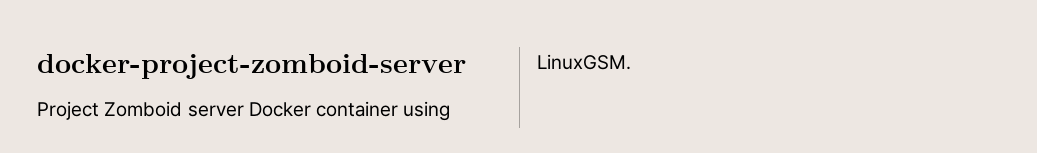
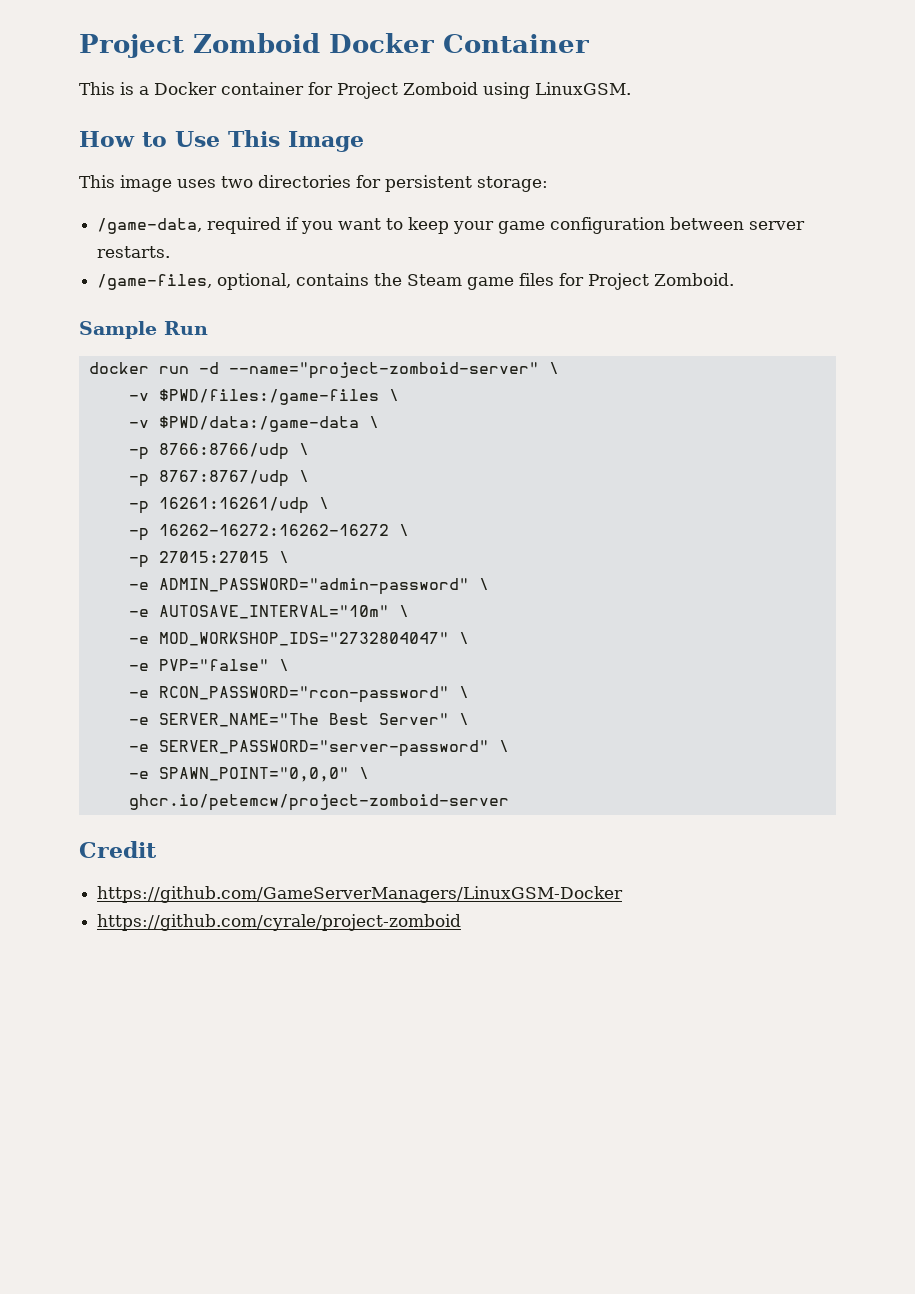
[37,54,466,79] [37,101,451,121] [537,54,631,70] docker-project-zomboid-server // Project Zomboid server Docker container using LinuxGSM. -> [79,33,589,58] [79,82,631,99] [79,130,364,152] [79,175,548,192] [97,217,806,234] [97,246,171,258] [97,273,735,290] [79,321,208,339] [88,362,559,379] [128,389,399,405] [128,416,379,432] [128,443,309,460] [128,470,309,487] [128,497,329,514] [128,524,409,541] [128,551,289,568] [128,578,489,595] [128,605,409,619] [128,632,469,646] [128,659,289,671] [128,686,469,703] [128,713,469,727] [128,740,509,757] [128,767,369,782] [128,794,509,811] [79,841,157,858] [97,886,624,903] [97,914,462,931] Project Zomboid Docker Container // This is a Docker container for Project Zomboid using LinuxGSM. // How to Use This Image // This image uses two directories for persistent storage: // /game-data, required if you want to keep your game configuration between server restarts. // /game-files, optional, contains the Steam game files for Project Zomboid. // Sample Run // docker run -d --name="project-zomboid-server" \ // -v $PWD/files:/game-files \ // -v $PWD/data:/game-data \ // -p 8766:8766/udp \ // -p 8767:8767/udp \ // -p 16261:16261/udp \ // -p 16262-16272:16262-16272 \ // -p 27015:27015 \ // -e ADMIN_PASSWORD="admin-password" \ // -e AUTOSAVE_INTERVAL="10m" \ // -e MOD_WORKSHOP_IDS="2732804047" \ // -e PVP="false" \ // -e RCON_PASSWORD="rcon-password" \ // -e SERVER_NAME="The Best Server" \ // -e SERVER_PASSWORD="server-password" \ // -e SPAWN_POINT="0,0,0" \ // ghcr.io/petemcw/project-zomboid-server // Credit // https://github.com/GameServerManagers/LinuxGSM-Docker // https://github.com/cyrale/project-zomboid

